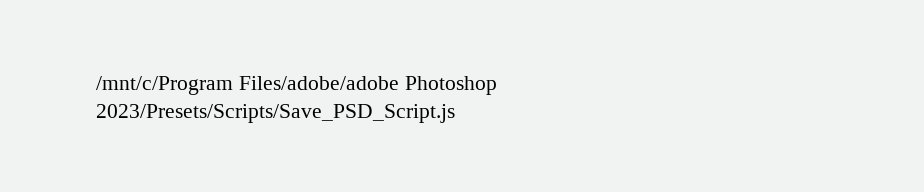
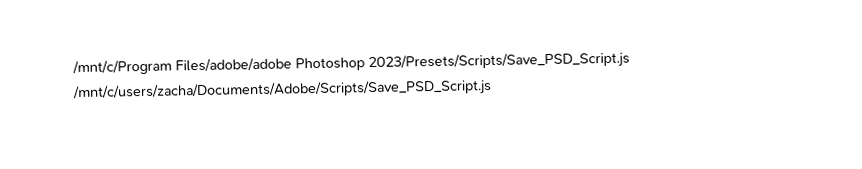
(455, 113) none -> [72,78,492,102] /mnt/c/users/zacha/Documents/Adobe/Scripts/Save_PSD_Script.js

